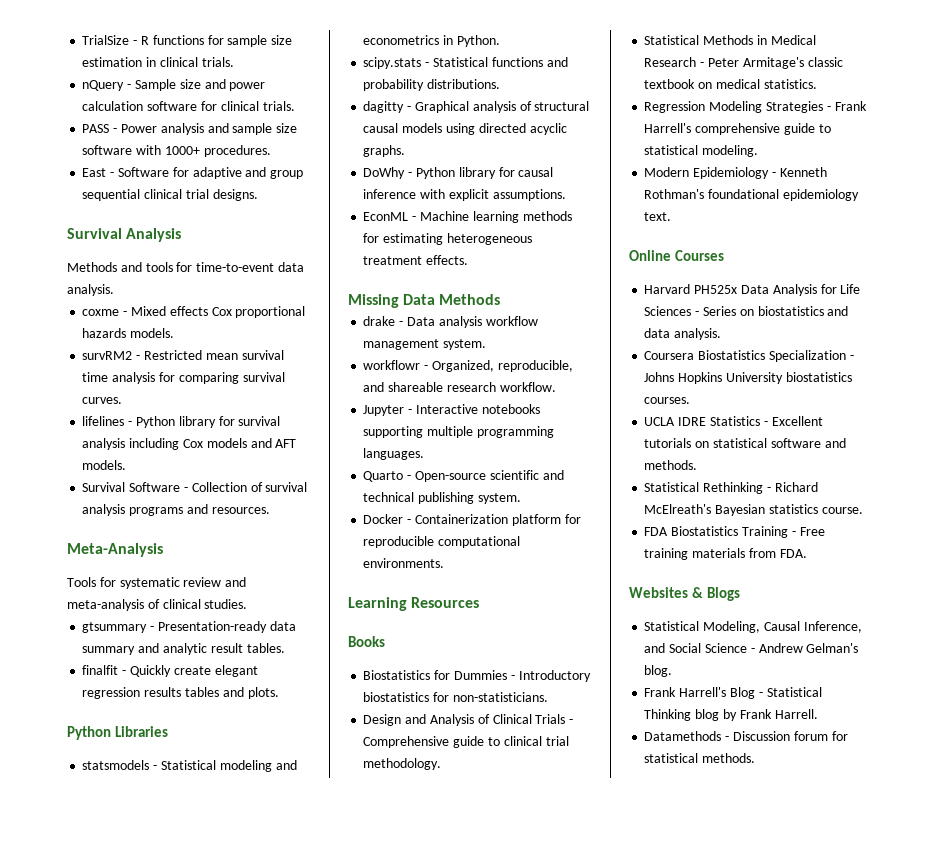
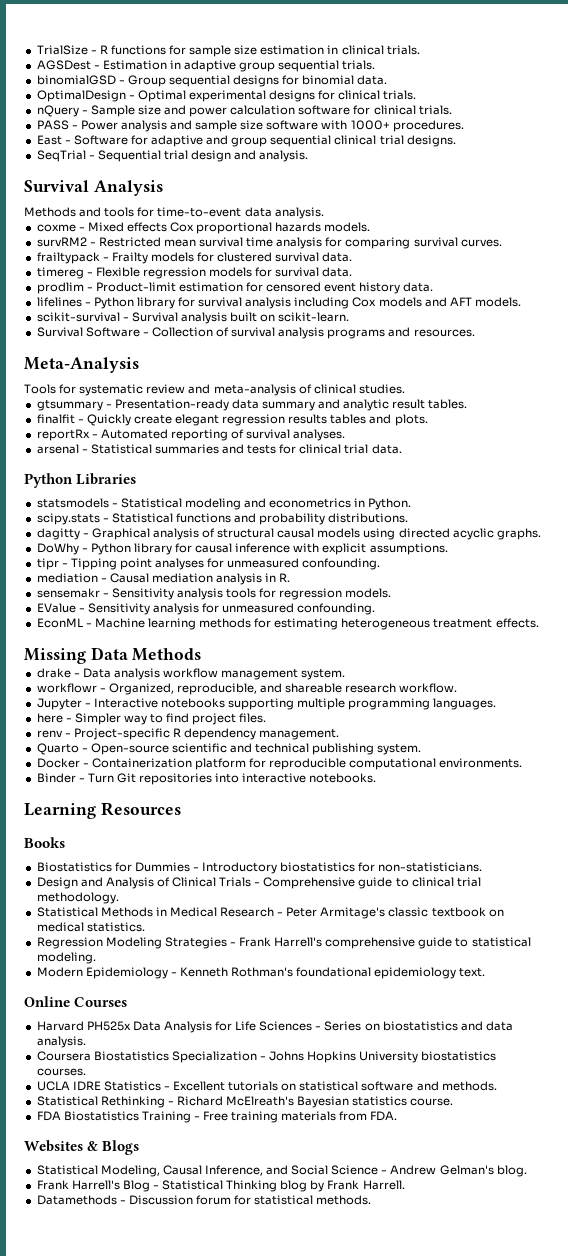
(234, 62) none -> [36,60,376,72] [36,75,388,87] [36,90,417,102] // AGSDest - Estimation in adaptive group sequential trials. // binomialGSD - Group sequential designs for binomial data. // OptimalDesign - Optimal experimental designs for clinical trials.
(258, 195) none -> [36,150,309,162] // SeqTrial - Sequential trial design and analysis.
(123, 400) none -> [36,252,353,264] [36,267,353,279] [36,282,434,294] // frailtypack - Frailty models for clustered survival data. // timereg - Flexible regression models for survival data. // prodlim - Product-limit estimation for censored event history data.
(127, 465) none -> [36,312,350,324] // scikit-survival - Survival analysis built on scikit-learn.
(279, 693) none -> [36,429,346,441] [36,444,402,454] // reportRx - Automated reporting of survival analyses. // arsenal - Statistical summaries and tests for clinical trial data.
(566, 195) none -> [36,558,381,570] [36,573,291,585] [36,588,392,600] [36,603,376,615] // tipr - Tipping point analyses for unmeasured confounding. // mediation - Causal mediation analysis in R. // sensemakr - Sensitivity analysis tools for regression models. // EValue - Sensitivity analysis for unmeasured confounding.
(425, 454) none -> [36,713,267,725] [36,728,340,740] // here - Simpler way to find project files. // renv - Project-specific R dependency management.
(445, 563) none -> [36,773,377,785] // Binder - Turn Git repositories into interactive notebooks.

